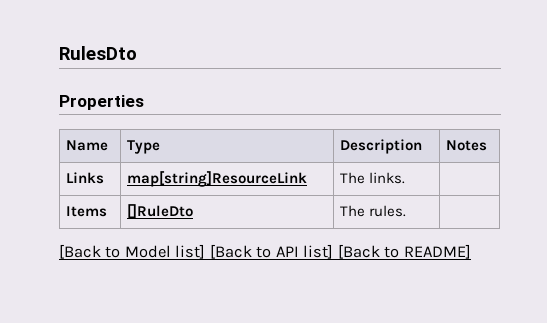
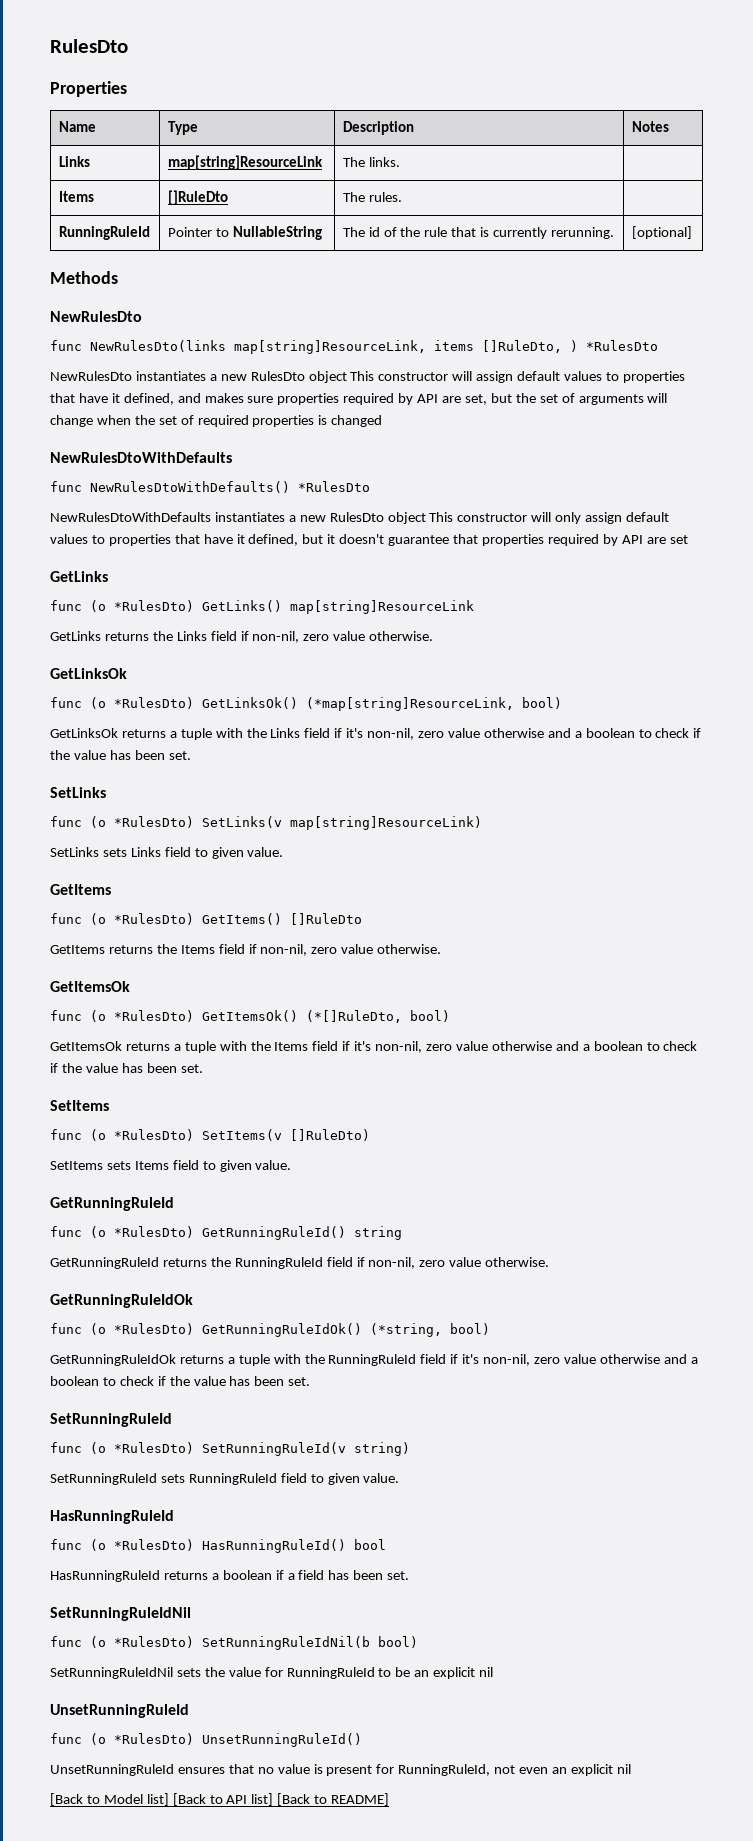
(406, 211) none -> [58,226,150,240] [167,226,322,240] [342,227,615,239] [631,226,692,239] [50,271,118,284] [50,311,142,322] [50,340,658,354] [50,371,685,383] [50,393,668,405] [50,415,383,427] [50,452,232,463] [50,481,370,493] [50,512,670,524] [50,534,688,546] [50,571,108,582] [50,600,474,614] [50,631,434,643] [50,668,127,679] [50,697,562,711] [50,728,702,740] [50,750,191,760] [50,787,106,798] [50,816,482,830] [50,847,284,859] [50,884,111,895] [50,913,362,925] [50,944,442,956] [50,981,130,992] [50,1010,450,1023] [50,1041,698,1053] [50,1063,203,1073] [50,1100,109,1111] [50,1129,370,1141] [50,1160,292,1172] [50,1197,174,1211] [50,1226,402,1240] [50,1257,550,1269] [50,1294,193,1308] [50,1323,490,1337] [50,1354,698,1366] [50,1376,311,1386] [50,1413,172,1427] [50,1442,410,1456] [50,1473,400,1485] [50,1510,174,1524] [50,1539,386,1553] [50,1570,410,1582] [50,1607,191,1621] [50,1636,418,1650] [50,1667,494,1679] [50,1704,189,1718] [50,1733,362,1747] [50,1764,631,1776] // RunningRuleId | Pointer to NullableString | The id of the rule that is currently rerunning. | [optional] // Methods // NewRulesDto // func NewRulesDto(links map[string]ResourceLink, items []RuleDto, ) *RulesDto // NewRulesDto instantiates a new RulesDto object This constructor will assign default values to properties that have it defined, and makes sure properties required by API are set, but the set of arguments will change when the set of required properties is changed // NewRulesDtoWithDefaults // func NewRulesDtoWithDefaults() *RulesDto // NewRulesDtoWithDefaults instantiates a new RulesDto object This constructor will only assign default values to properties that have it defined, but it doesn't guarantee that properties required by API are set // GetLinks // func (o *RulesDto) GetLinks() map[string]ResourceLink // GetLinks returns the Links field if non-nil, zero value otherwise. // GetLinksOk // func (o *RulesDto) GetLinksOk() (*map[string]ResourceLink, bool) // GetLinksOk returns a tuple with the Links field if it's non-nil, zero value otherwise and a boolean to check if the value has been set. // SetLinks // func (o *RulesDto) SetLinks(v map[string]ResourceLink) // SetLinks sets Links field to given value. // GetItems // func (o *RulesDto) GetItems() []RuleDto // GetItems returns the Items field if non-nil, zero value otherwise. // GetItemsOk // func (o *RulesDto) GetItemsOk() (*[]RuleDto, bool) // GetItemsOk returns a tuple with the Items field if it's non-nil, zero value otherwise and a boolean to check if the value has been set. // SetItems // func (o *RulesDto) SetItems(v []RuleDto) // SetItems sets Items field to given value. // GetRunningRuleId // func (o *RulesDto) GetRunningRuleId() string // GetRunningRuleId returns the RunningRuleId field if non-nil, zero value otherwise. // GetRunningRuleIdOk // func (o *RulesDto) GetRunningRuleIdOk() (*string, bool) // GetRunningRuleIdOk returns a tuple with the RunningRuleId field if it's non-nil, zero value otherwise and a boolean to check if the value has been set. // SetRunningRuleId // func (o *RulesDto) SetRunningRuleId(v string) // SetRunningRuleId sets RunningRuleId field to given value. // HasRunningRuleId // func (o *RulesDto) HasRunningRuleId() bool // HasRunningRuleId returns a boolean if a field has been set. // SetRunningRuleIdNil // func (o *RulesDto) SetRunningRuleIdNil(b bool) // SetRunningRuleIdNil sets the value for RunningRuleId to be an explicit nil // UnsetRunningRuleId // func (o *RulesDto) UnsetRunningRuleId() // UnsetRunningRuleId ensures that no value is present for RunningRuleId, not even an explicit nil

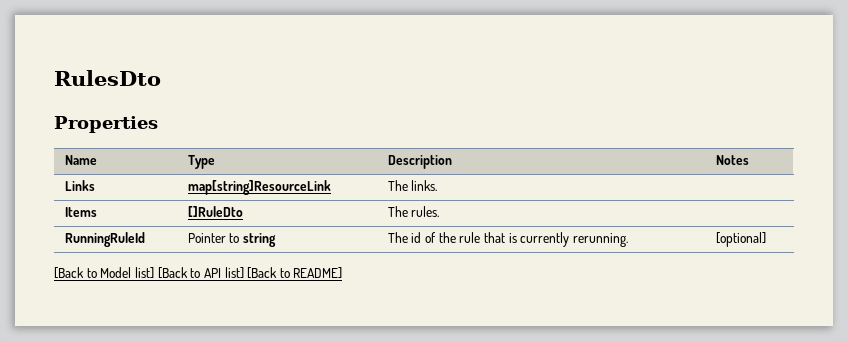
[232,226,322,240] NullableString -> [242,233,276,247] string
[50,271,118,284] [50,311,142,322] [50,340,658,354] [50,371,685,383] [50,393,668,405] [50,415,383,427] [50,452,232,463] [50,481,370,493] [50,512,670,524] [50,534,688,546] [50,571,108,582] [50,600,474,614] [50,631,434,643] [50,668,127,679] [50,697,562,711] [50,728,702,740] [50,750,191,760] [50,787,106,798] [50,816,482,830] [50,847,284,859] [50,884,111,895] [50,913,362,925] [50,944,442,956] [50,981,130,992] [50,1010,450,1023] [50,1041,698,1053] [50,1063,203,1073] [50,1100,109,1111] [50,1129,370,1141] [50,1160,292,1172] [50,1197,174,1211] [50,1226,402,1240] [50,1257,550,1269] [50,1294,193,1308] [50,1323,490,1337] [50,1354,698,1366] [50,1376,311,1386] [50,1413,172,1427] [50,1442,410,1456] [50,1473,400,1485] [50,1510,174,1524] [50,1539,386,1553] [50,1570,410,1582] [50,1607,191,1621] [50,1636,418,1650] [50,1667,494,1679] [50,1704,189,1718] [50,1733,362,1747] [50,1764,631,1776] // Methods // NewRulesDto // func NewRulesDto(links map[string]ResourceLink, items []RuleDto, ) *RulesDto // NewRulesDto instantiates a new RulesDto object This constructor will assign default values to properties that have it defined, and makes sure properties required by API are set, but the set of arguments will change when the set of required properties is changed // NewRulesDtoWithDefaults // func NewRulesDtoWithDefaults() *RulesDto // NewRulesDtoWithDefaults instantiates a new RulesDto object This constructor will only assign default values to properties that have it defined, but it doesn't guarantee that properties required by API are set // GetLinks // func (o *RulesDto) GetLinks() map[string]ResourceLink // GetLinks returns the Links field if non-nil, zero value otherwise. // GetLinksOk // func (o *RulesDto) GetLinksOk() (*map[string]ResourceLink, bool) // GetLinksOk returns a tuple with the Links field if it's non-nil, zero value otherwise and a boolean to check if the value has been set. // SetLinks // func (o *RulesDto) SetLinks(v map[string]ResourceLink) // SetLinks sets Links field to given value. // GetItems // func (o *RulesDto) GetItems() []RuleDto // GetItems returns the Items field if non-nil, zero value otherwise. // GetItemsOk // func (o *RulesDto) GetItemsOk() (*[]RuleDto, bool) // GetItemsOk returns a tuple with the Items field if it's non-nil, zero value otherwise and a boolean to check if the value has been set. // SetItems // func (o *RulesDto) SetItems(v []RuleDto) // SetItems sets Items field to given value. // GetRunningRuleId // func (o *RulesDto) GetRunningRuleId() string // GetRunningRuleId returns the RunningRuleId field if non-nil, zero value otherwise. // GetRunningRuleIdOk // func (o *RulesDto) GetRunningRuleIdOk() (*string, bool) // GetRunningRuleIdOk returns a tuple with the RunningRuleId field if it's non-nil, zero value otherwise and a boolean to check if the value has been set. // SetRunningRuleId // func (o *RulesDto) SetRunningRuleId(v string) // SetRunningRuleId sets RunningRuleId field to given value. // HasRunningRuleId // func (o *RulesDto) HasRunningRuleId() bool // HasRunningRuleId returns a boolean if a field has been set. // SetRunningRuleIdNil // func (o *RulesDto) SetRunningRuleIdNil(b bool) // SetRunningRuleIdNil sets the value for RunningRuleId to be an explicit nil // UnsetRunningRuleId // func (o *RulesDto) UnsetRunningRuleId() // UnsetRunningRuleId ensures that no value is present for RunningRuleId, not even an explicit nil -> (766, 239) none

